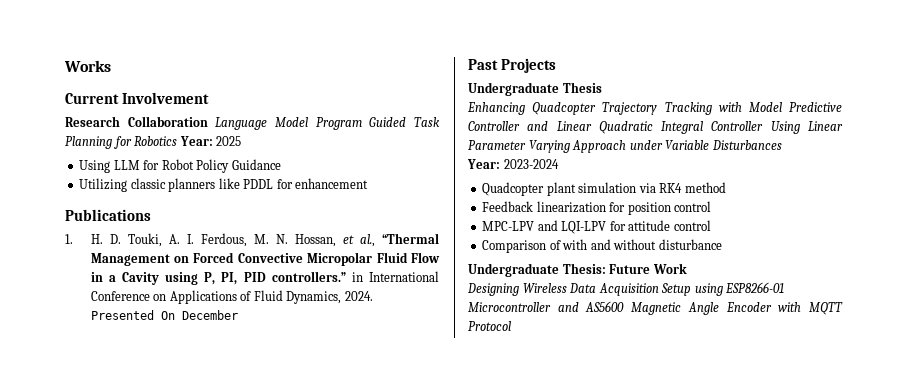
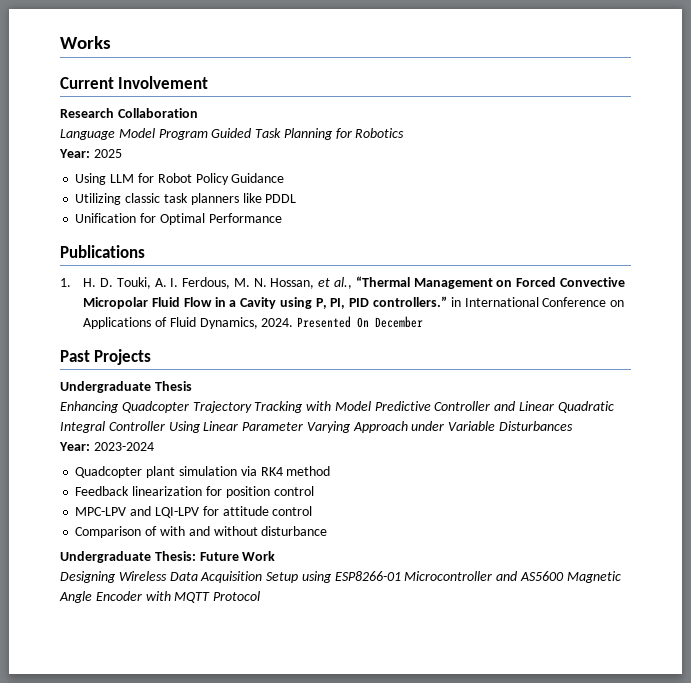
(208, 121) none -> (198, 113) //
(178, 141) none -> (405, 133) //
(166, 183) none -> [163,193,188,203] task
[276,178,369,189] for enhancement -> [75,213,282,225] // Unification for Optimal Performance

